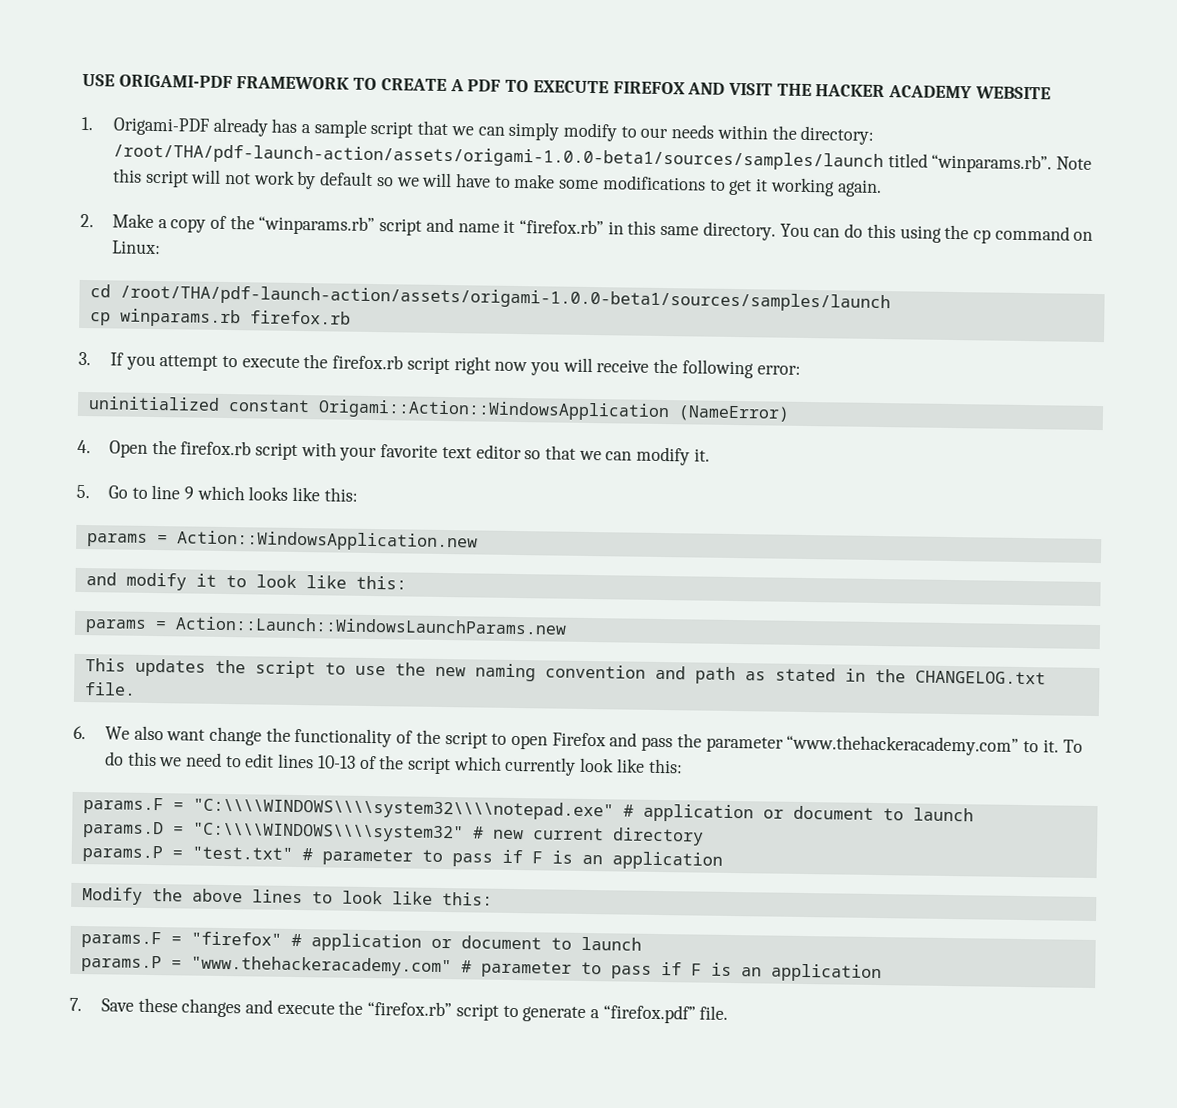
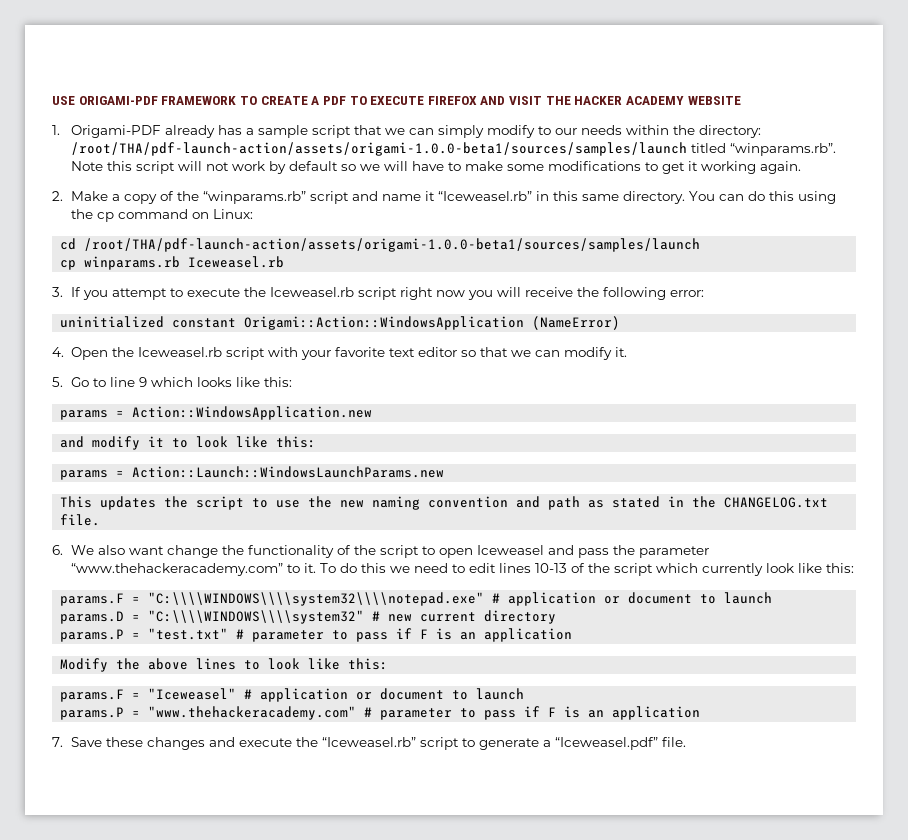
[519,219,605,235] “firefox.rb” -> [437,191,532,201] “Iceweasel.rb”
[249,310,351,325] firefox.rb -> [188,256,285,268] Iceweasel.rb
[332,354,404,370] firefox.rb -> [269,287,354,297] Iceweasel.rb
[180,440,252,456] firefox.rb -> [137,347,222,357] Iceweasel.rb
[551,732,606,747] Firefox -> [476,545,544,555] Iceweasel
[190,931,282,946] "firefox" -> [148,688,237,700] "Iceweasel"
[367,1000,453,1017] “firefox.rb” -> [321,737,416,747] “Iceweasel.rb”
[602,1004,696,1024] “firefox.pdf” -> [554,737,658,750] “Iceweasel.pdf”

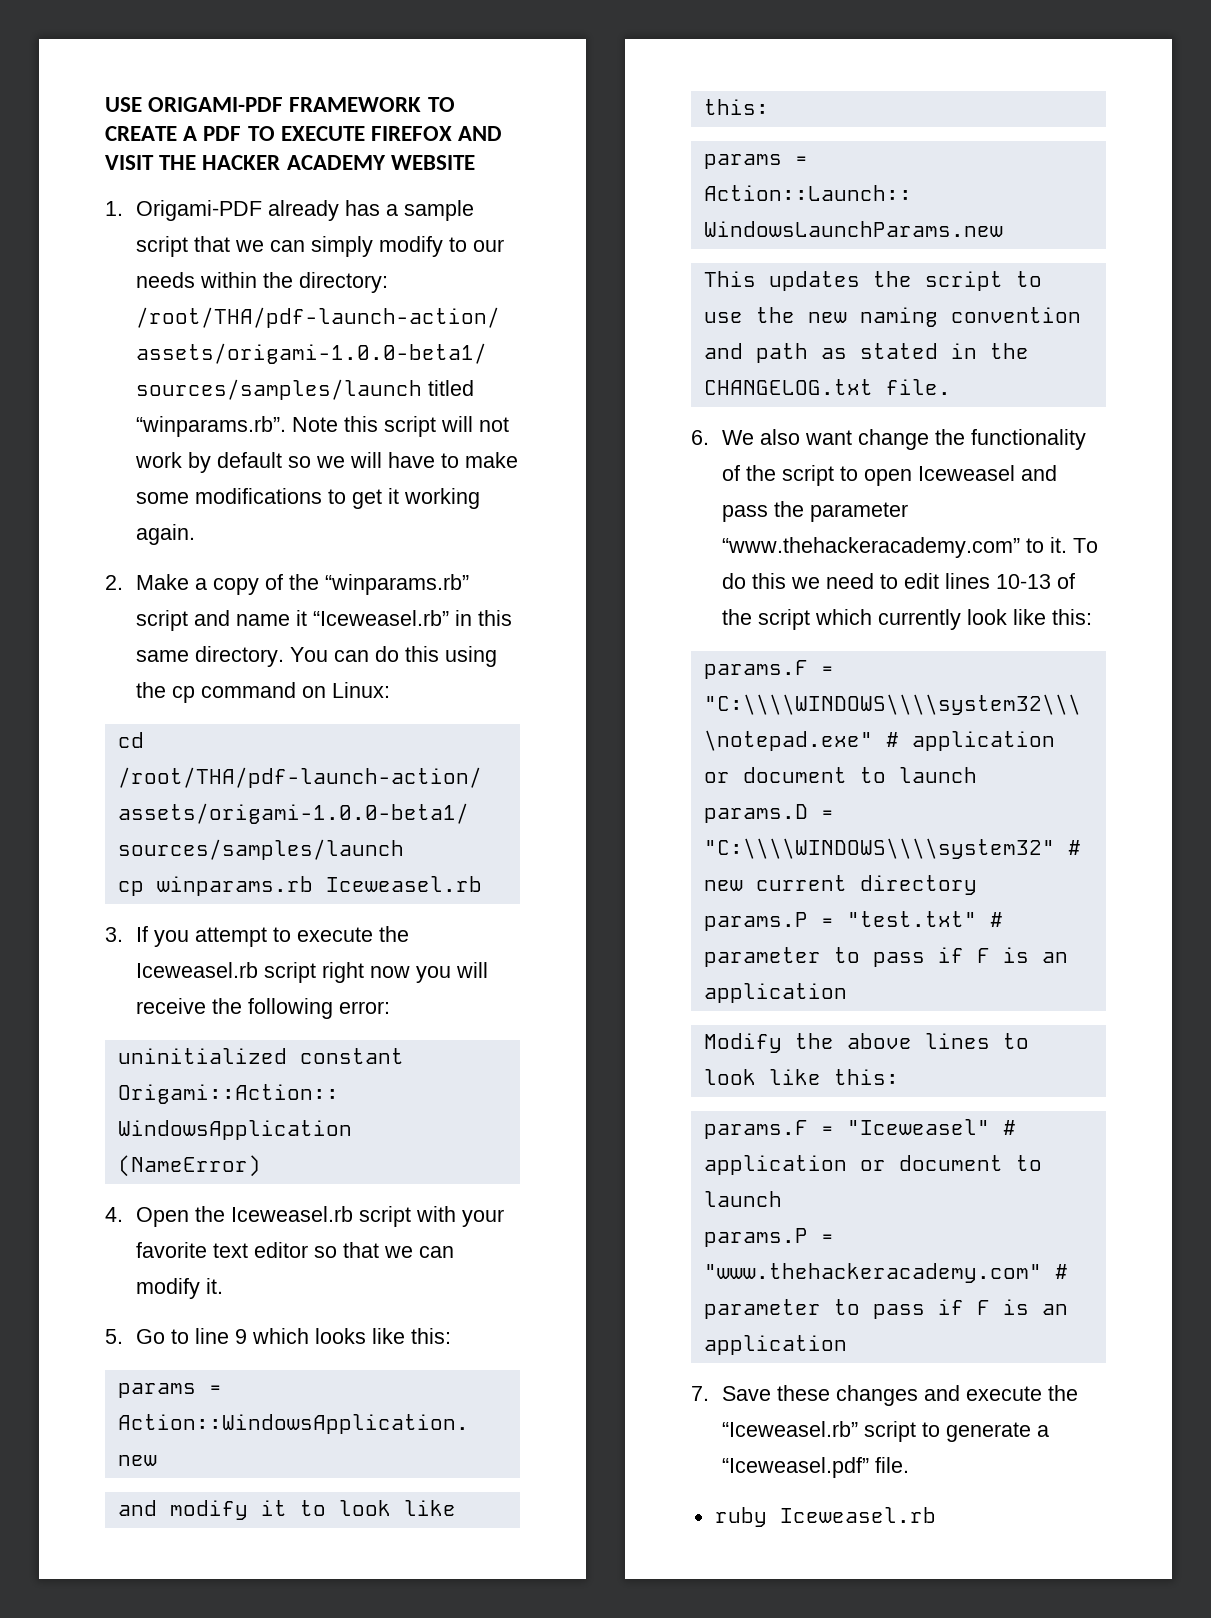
(686, 742) none -> [714,1507,936,1527] // ruby Iceweasel.rb

